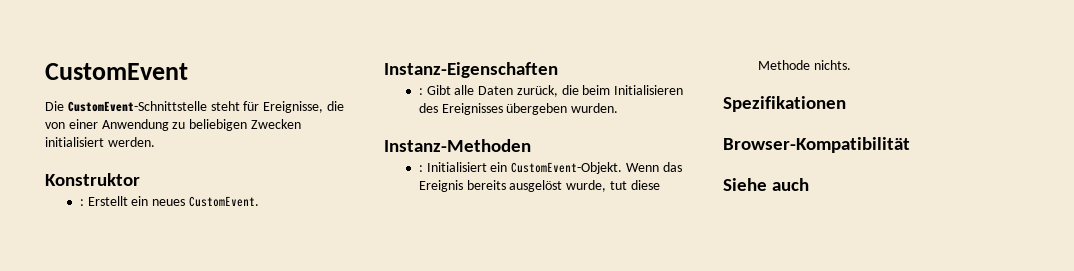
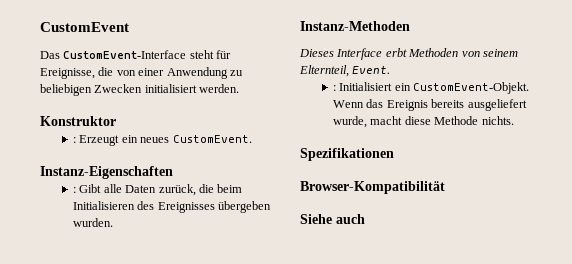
[45,101,207,112] Die CustomEvent-Schnittstelle -> [40,50,187,59] Das CustomEvent-Interface
[87,196,128,206] Erstellt -> [79,135,120,146] Erzeugt
(531, 145) none -> [299,48,518,60] [299,65,391,77] // Dieses Interface erbt Methoden von seinem Elternteil, Event.
[509,180,627,192] ausgelöst wurde, tut -> [467,99,527,111] [333,116,403,128] ausgeliefert wurde, macht

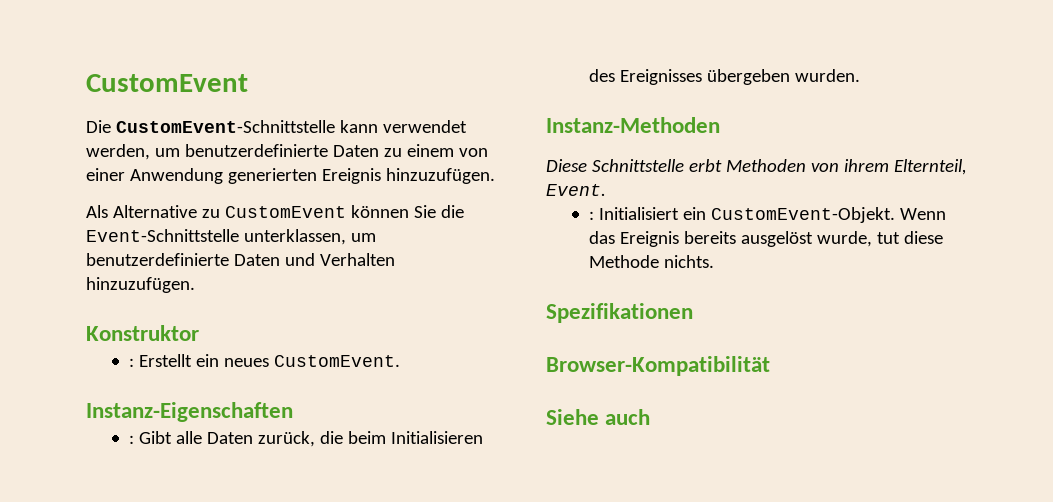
[40,50,232,59] [40,67,243,79] [40,84,240,96] Das CustomEvent-Interface steht für Ereignisse, die von einer Anwendung zu beliebigen Zwecken initialisiert werden. -> [86,120,467,133] [86,144,488,160] [86,168,495,184] [86,205,464,218] [86,229,376,245] [86,253,395,266] [86,277,195,293] Die CustomEvent-Schnittstelle kann verwendet werden, um benutzerdefinierte Daten zu einem von einer Anwendung generierten Ereignis hinzuzufügen. // Als Alternative zu CustomEvent können Sie die Event-Schnittstelle unterklassen, um benutzerdefinierte Daten und Verhalten hinzuzufügen.
[79,135,120,146] Erzeugt -> [138,354,192,367] Erstellt
[299,48,383,60] Dieses Interface -> [546,159,684,172] Diese Schnittstelle
[482,49,518,57] seinem -> [843,159,889,172] ihrem
[467,99,527,111] [333,116,403,128] ausgeliefert wurde, macht -> [740,231,900,247] ausgelöst wurde, tut

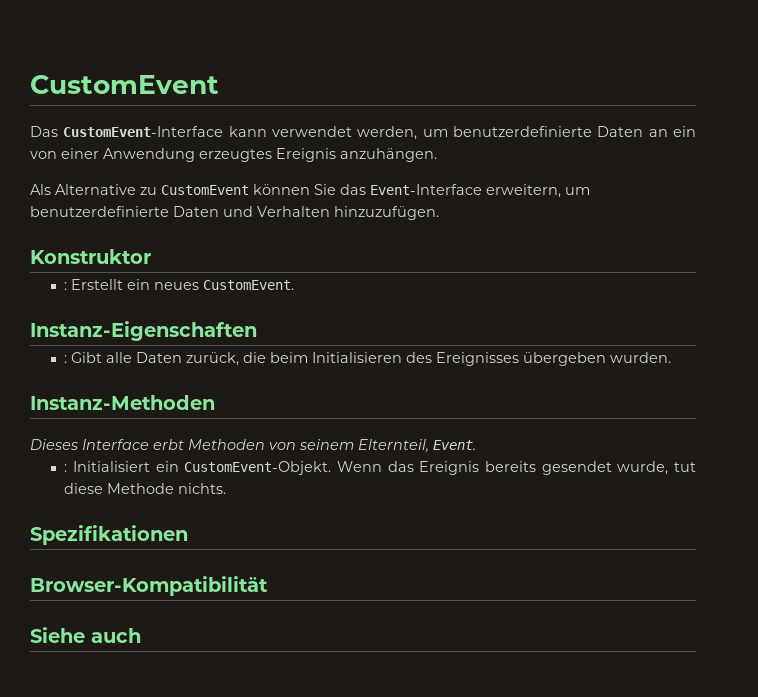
[86,120,335,133] Die CustomEvent-Schnittstelle -> [30,126,224,137] Das CustomEvent-Interface
[383,144,454,157] zu einem -> [648,126,697,137] an ein
[227,168,495,184] generierten Ereignis hinzuzufügen. -> [199,148,437,162] erzeugtes Ereignis anzuhängen.
[440,205,464,218] [86,229,346,245] die Event-Schnittstelle unterklassen, -> [340,184,561,198] das Event-Interface erweitern,
[546,159,684,172] Diese Schnittstelle -> [30,439,149,450] Dieses Interface
[843,159,889,172] ihrem -> [299,439,354,450] seinem
[740,231,813,247] ausgelöst -> [541,461,612,475] gesendet

